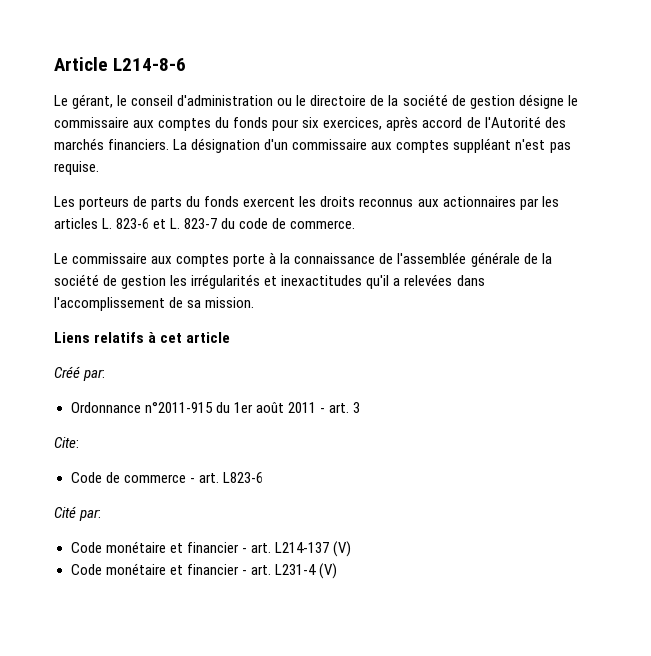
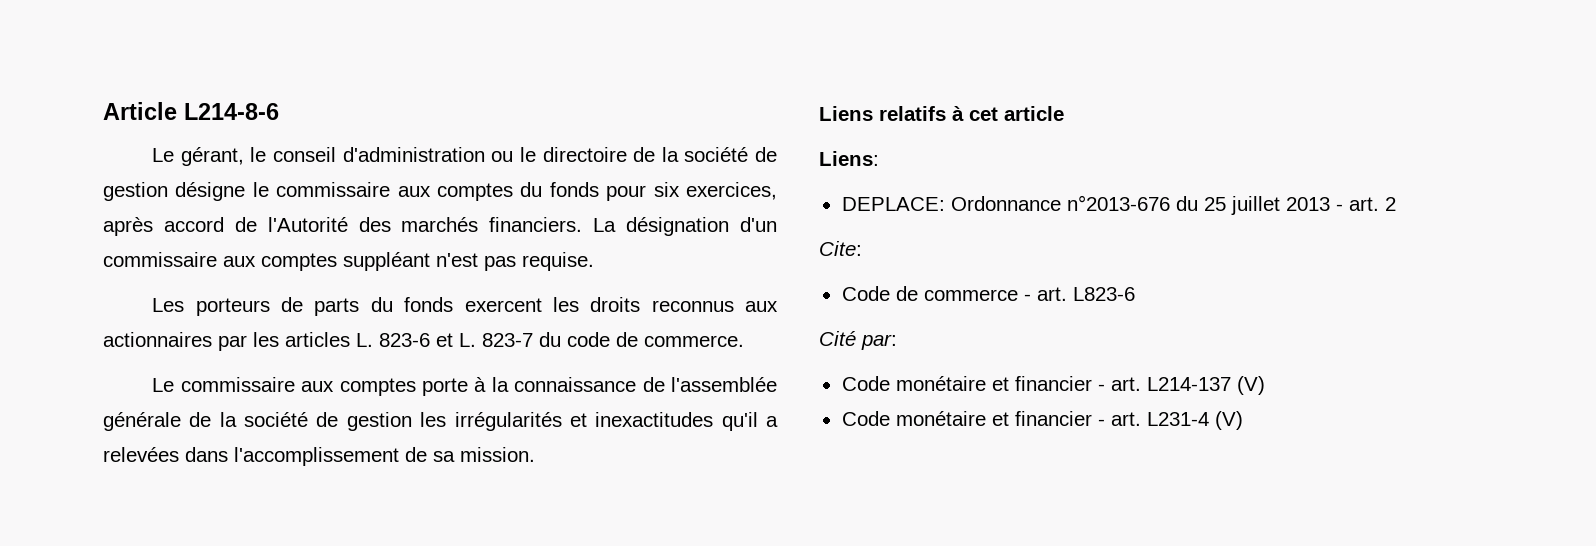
[54,366,106,381] [70,402,360,413] Créé par: // Ordonnance n°2011-915 du 1er août 2011 - art. 3 -> [819,151,879,166] [841,195,1396,215] Liens: // DEPLACE: Ordonnance n°2013-676 du 25 juillet 2013 - art. 2

